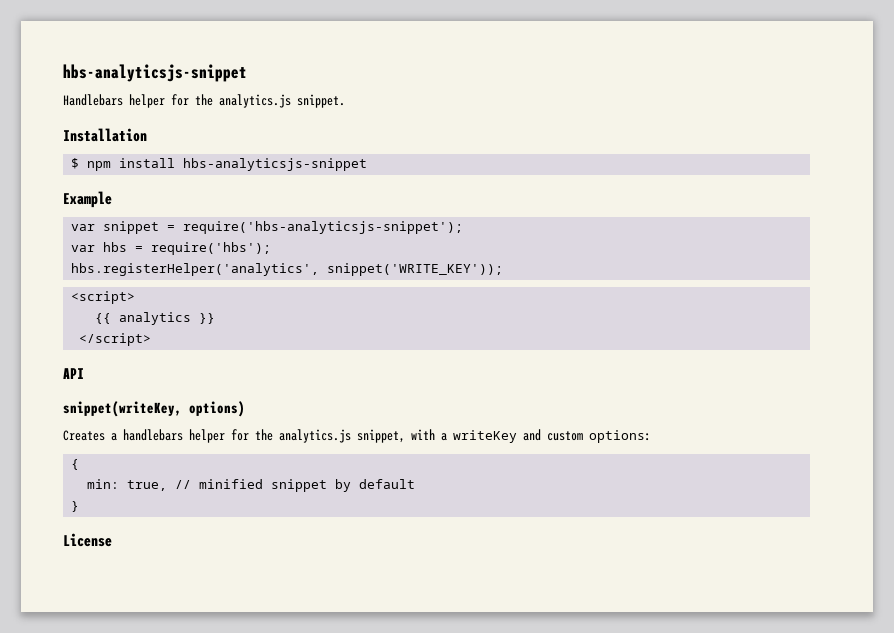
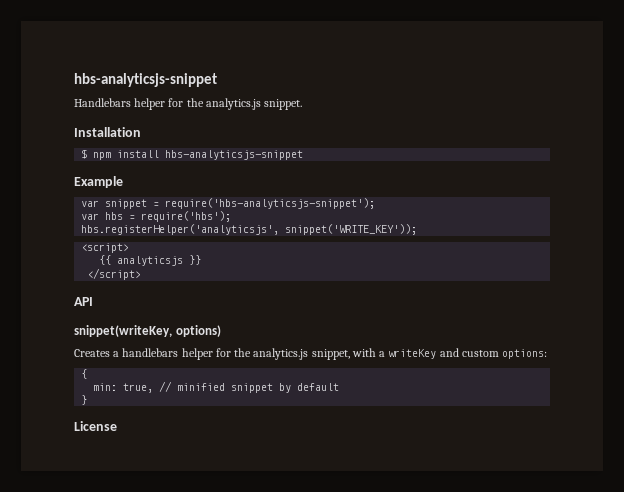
[71,263,320,276] hbs.registerHelper('analytics', -> [81,224,280,235] hbs.registerHelper('analyticsjs',
[119,312,192,325] analytics -> [117,256,184,266] analyticsjs

